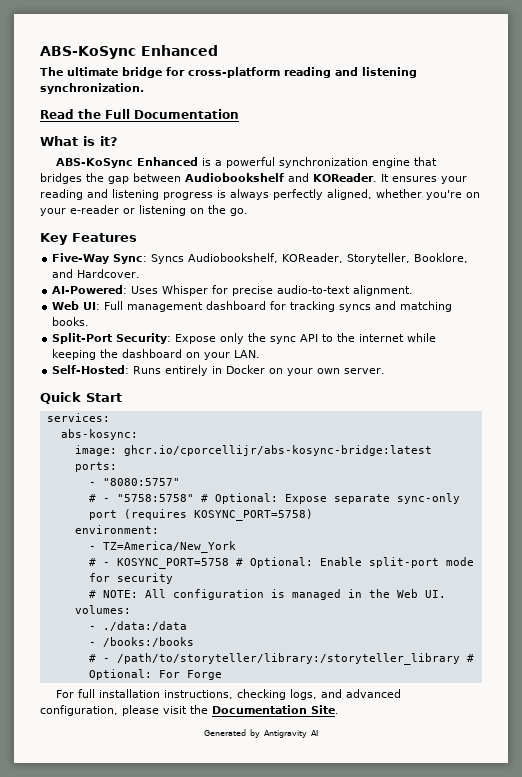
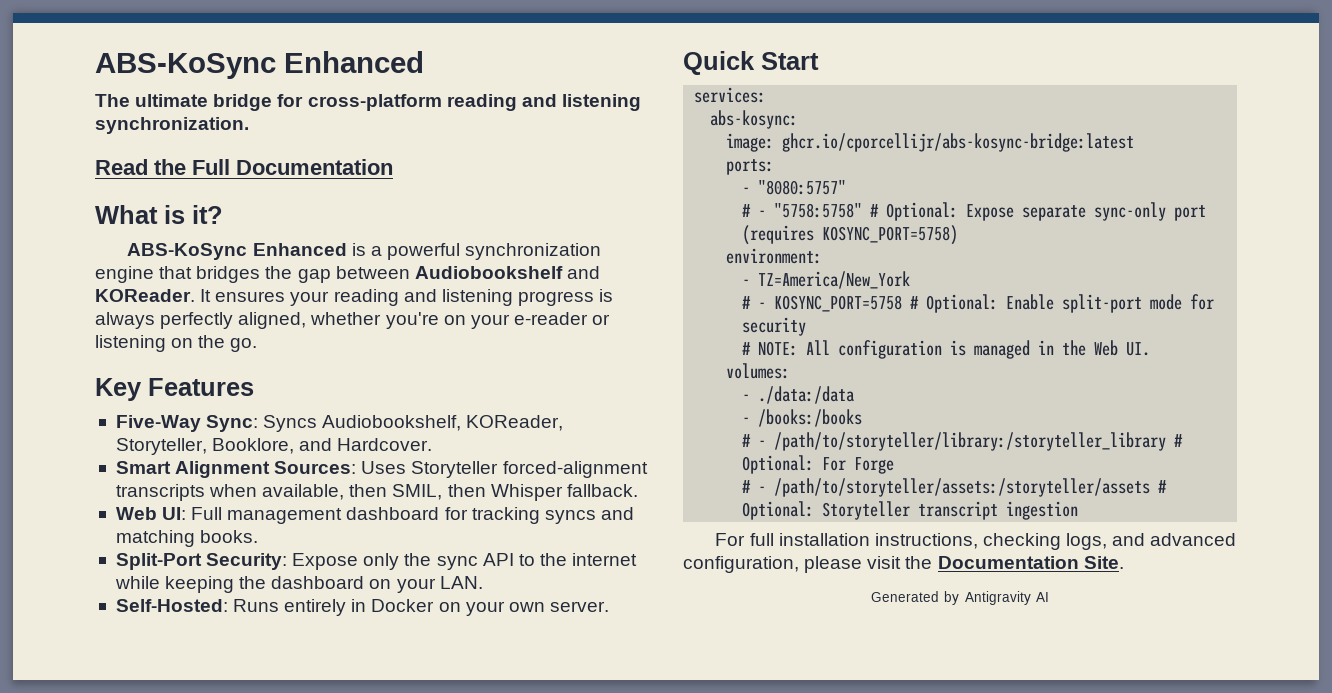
[52,285,414,296] AI-Powered: Uses Whisper for precise audio-to-text alignment. -> [115,461,648,478] [115,484,638,501] Smart Alignment Sources: Uses Storyteller forced-alignment transcripts when available, then SMIL, then Whisper fallback.
(222, 675) none -> [742,478,1168,497] [742,501,1079,520] // # - /path/to/storyteller/assets:/storyteller/assets # Optional: Storyteller transcript ingestion

